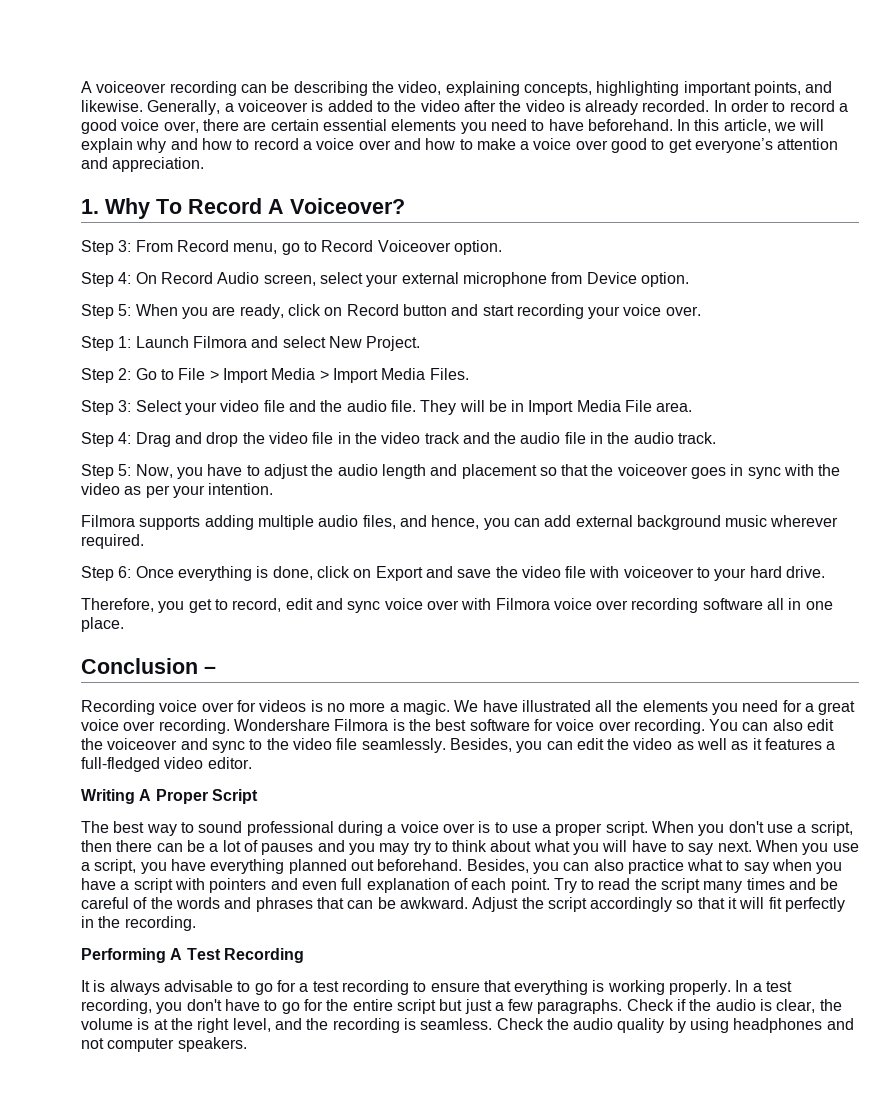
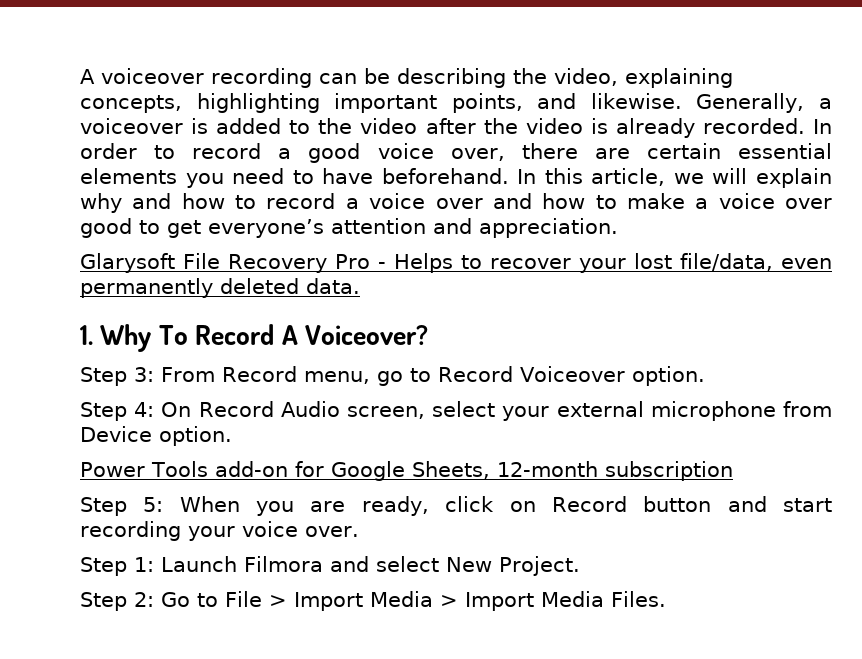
(205, 164) none -> [80,253,833,273] [80,278,360,298] // Glarysoft File Recovery Pro - Helps to recover your lost file/data, even permanently deleted data.
(689, 279) none -> [80,461,733,481] // Power Tools add-on for Google Sheets, 12-month subscription
[81,400,693,415] [81,432,717,447] [81,464,841,479] [81,483,274,498] [81,515,839,530] [81,534,144,549] [81,566,826,581] [81,598,833,613] [81,617,124,632] [81,658,216,674] [81,700,856,715] [81,719,835,734] [81,738,836,753] [81,757,252,772] [81,789,258,804] [81,821,853,836] [81,840,859,855] [81,859,843,874] [81,878,839,893] [81,897,846,912] [81,916,196,931] [81,948,304,963] [81,980,793,995] [81,999,842,1014] [81,1018,854,1033] [81,1037,247,1052] // Step 3: Select your video file and the audio file. They will be in Import Media File area. // Step 4: Drag and drop the video file in the video track and the audio file in the audio track. // Step 5: Now, you have to adjust the audio length and placement so that the voiceover goes in sync with the video as per your intention. // Filmora supports adding multiple audio files, and hence, you can add external background music wherever required. // Step 6: Once everything is done, click on Export and save the video file with voiceover to your hard drive. // Therefore, you get to record, edit and sync voice over with Filmora voice over recording software all in one place. // Conclusion – // Recording voice over for videos is no more a magic. We have illustrated all the elements you need for a great voice over recording. Wondershare Filmora is the best software for voice over recording. You can also edit the voiceover and sync to the video file seamlessly. Besides, you can edit the video as well as it features a full-fledged video editor. // Writing A Proper Script // The best way to sound professional during a voice over is to use a proper script. When you don't use a script, then there can be a lot of pauses and you may try to think about what you will have to say next. When you use a script, you have everything planned out beforehand. Besides, you can also practice what to say when you have a script with pointers and even full explanation of each point. Try to read the script many times and be careful of the words and phrases that can be awkward. Adjust the script accordingly so that it will fit perfectly in the recording. // Performing A Test Recording // It is always advisable to go for a test recording to ensure that everything is working properly. In a test recording, you don't have to go for the entire script but just a few paragraphs. Check if the audio is clear, the volume is at the right level, and the recording is seamless. Check the audio quality by using headphones and not computer speakers. -> (666, 599) none

